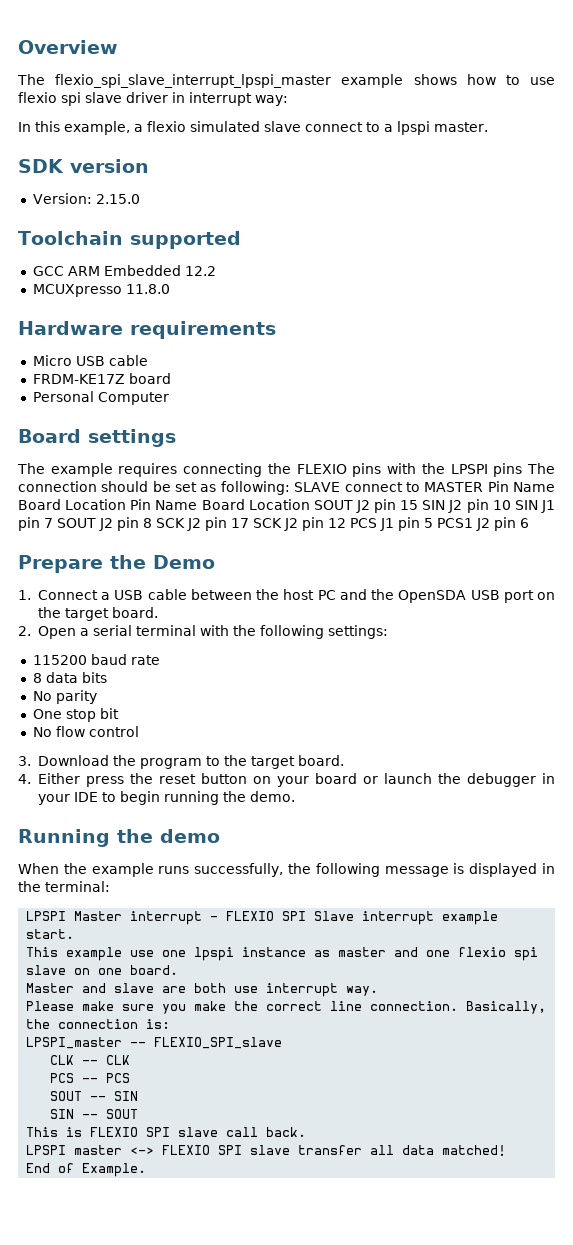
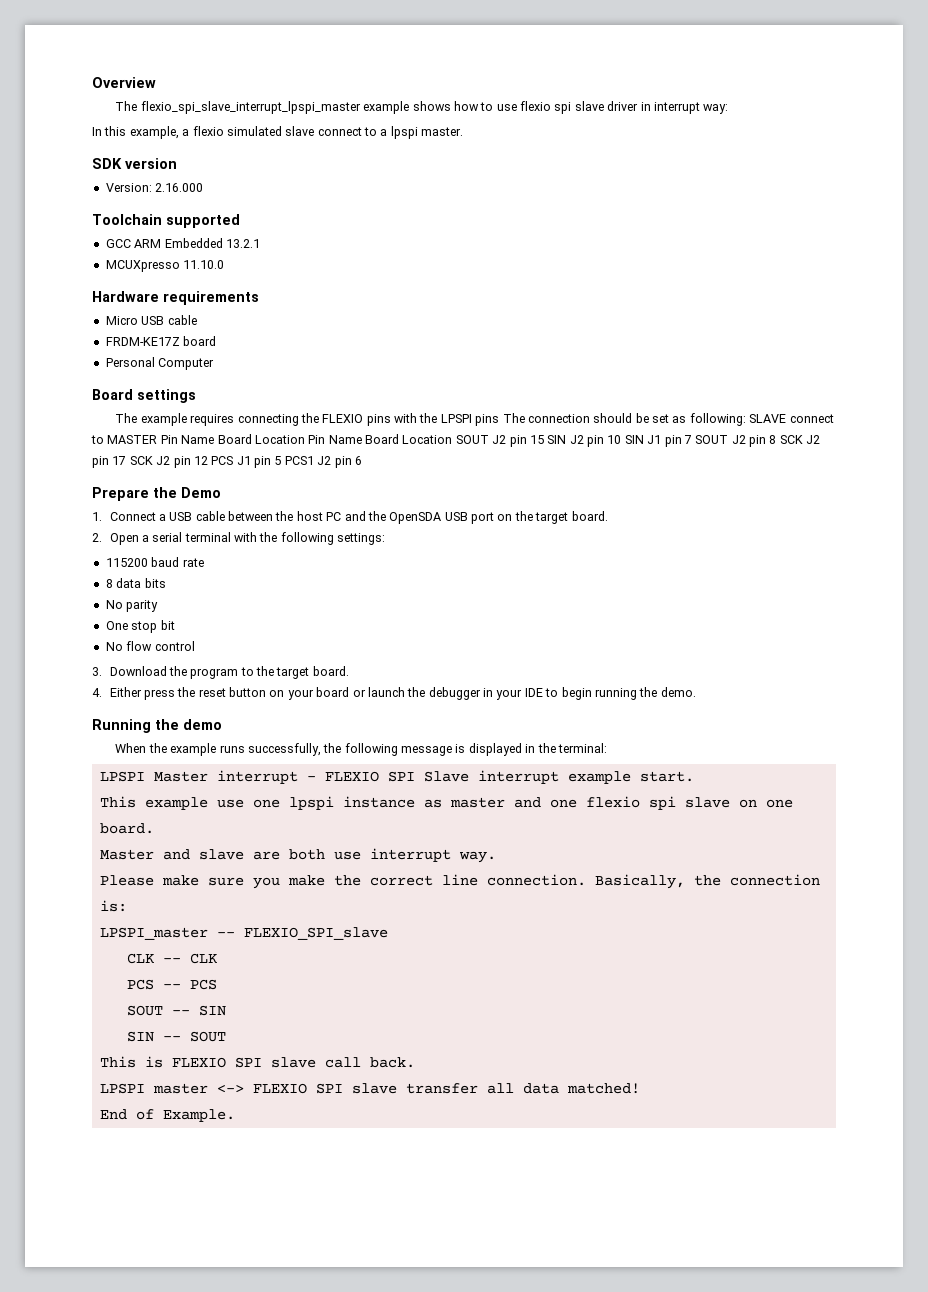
[95,194,140,204] 2.15.0 -> [155,183,204,192] 2.16.000
[184,266,216,276] 12.2 -> [225,239,260,248] 13.2.1
[125,284,170,294] 11.8.0 -> [183,260,225,269] 11.10.0

